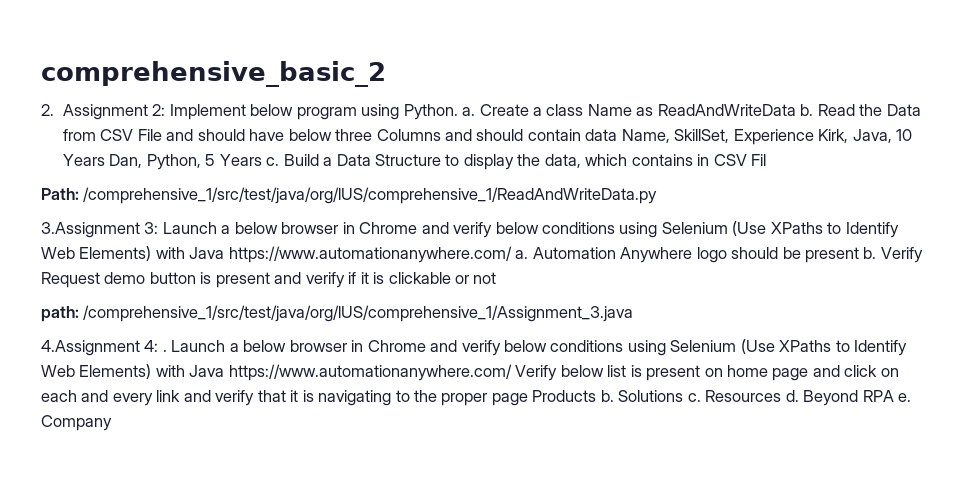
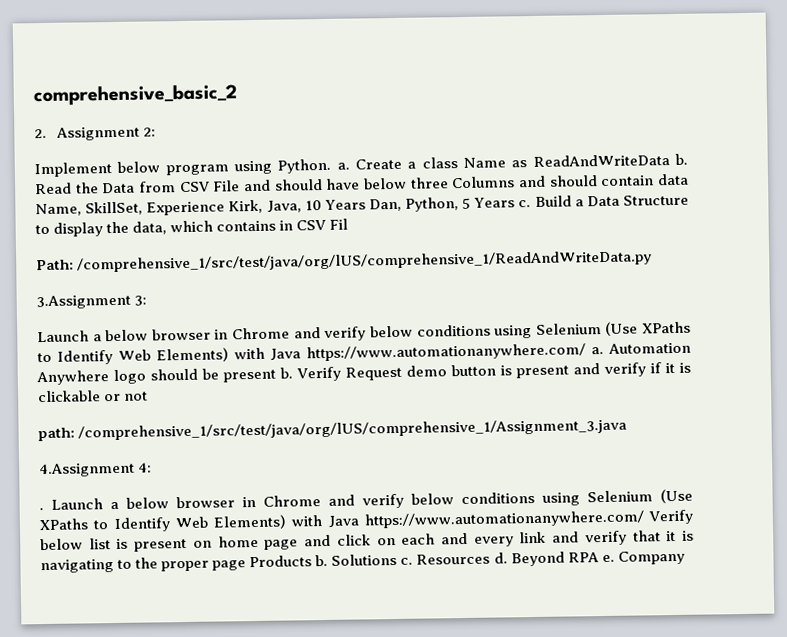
(166, 110) none -> (156, 132) //
(159, 228) none -> (148, 300) //
(159, 346) none -> (153, 467) //

